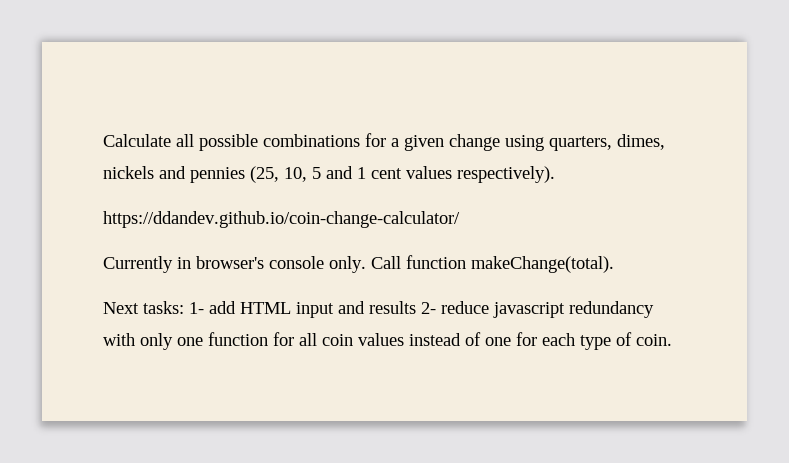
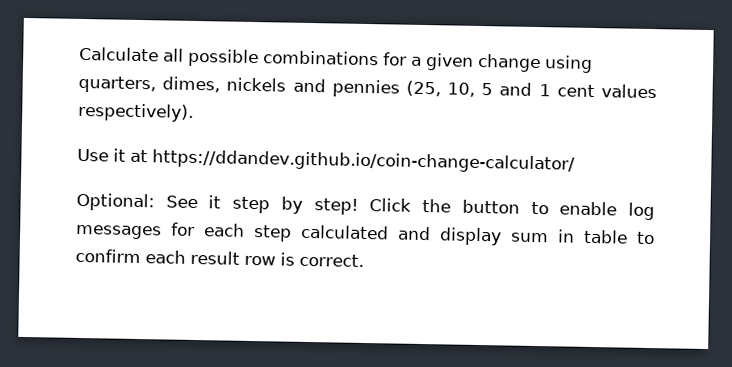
[103,211,460,228] [103,255,614,273] [103,301,654,318] [103,332,672,350] https://ddandev.github.io/coin-change-calculator/ // Currently in browser's console only. Call function makeChange(total). // Next tasks: 1- add HTML input and results 2- reduce javascript redundancy with only one function for all coin values instead of one for each type of coin. -> [77,148,575,174] [76,192,656,221] [75,222,655,246] [75,248,364,267] Use it at https://ddandev.github.io/coin-change-calculator/ // Optional: See it step by step! Click the button to enable log messages for each step calculated and display sum in table to confirm each result row is correct.

